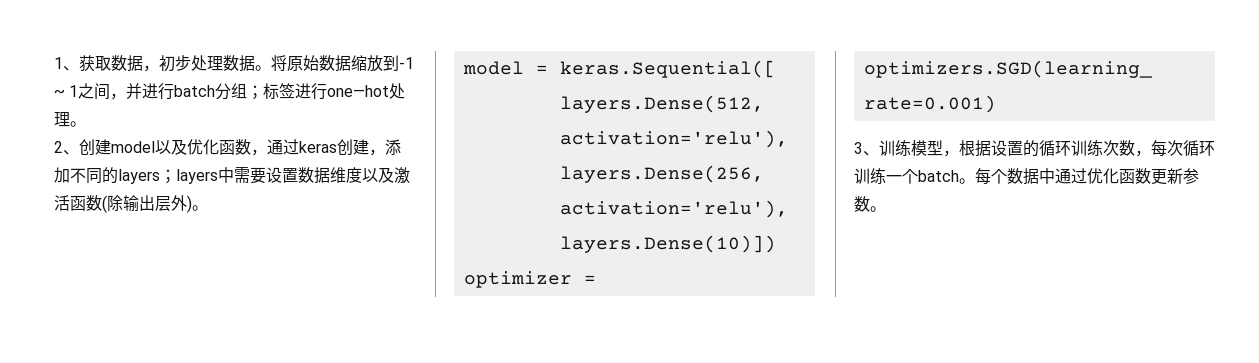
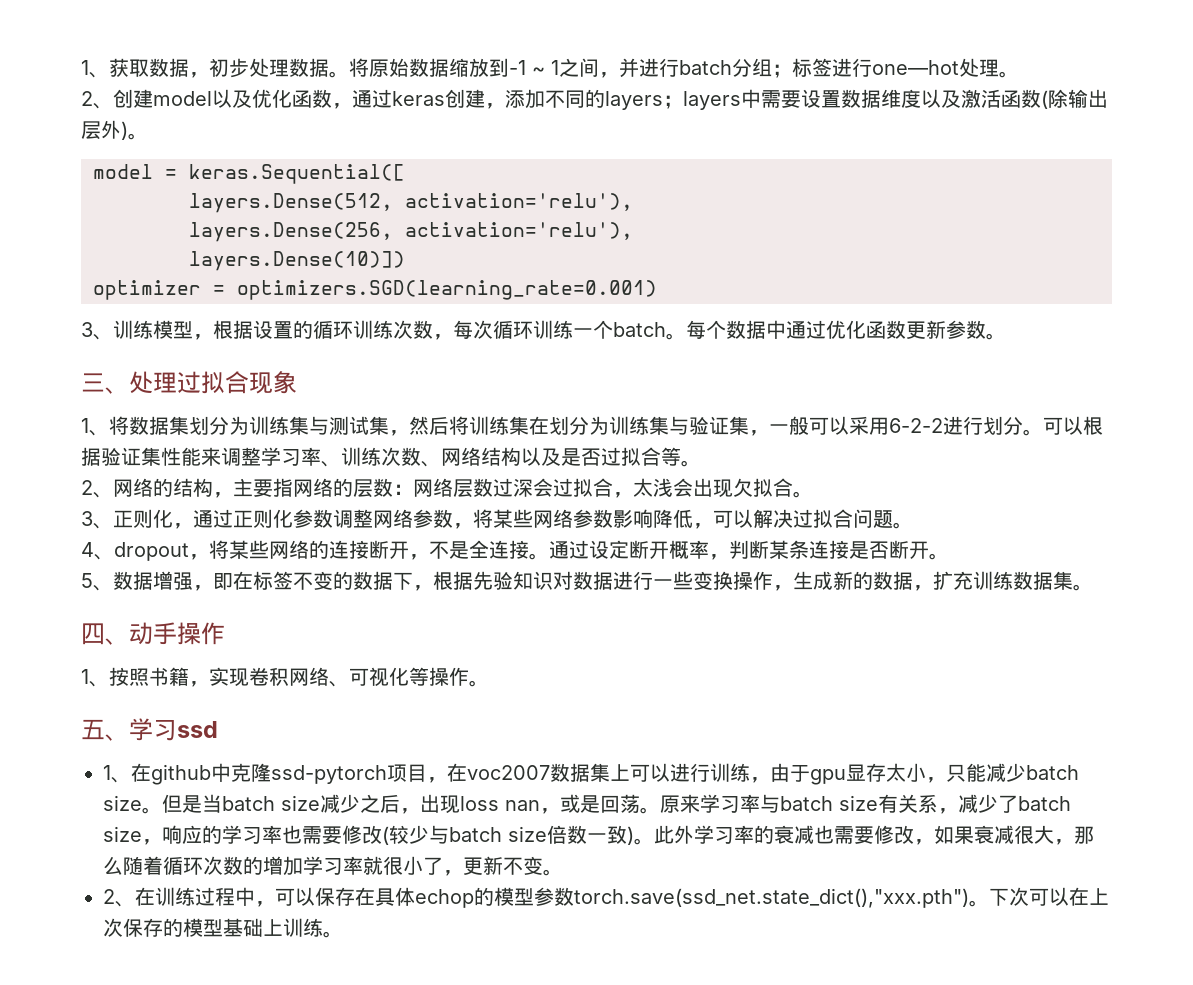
(886, 209) none -> [81,371,297,394] [81,416,1103,436] [81,447,701,467] [81,478,813,498] [81,509,913,529] [81,540,949,561] [81,571,1093,591] [81,622,225,645] [81,667,489,687] [81,718,218,741] [103,763,1079,785] [103,794,1071,814] [103,825,1094,845] [103,856,563,876] [103,887,1109,908] [103,918,343,938] // 三、处理过拟合现象 // 1、将数据集划分为训练集与测试集，然后将训练集在划分为训练集与验证集，一般可以采用6-2-2进行划分。可以根据验证集性能来调整学习率、训练次数、网络结构以及是否过拟合等。 // 2、网络的结构，主要指网络的层数：网络层数过深会过拟合，太浅会出现欠拟合。 // 3、正则化，通过正则化参数调整网络参数，将某些网络参数影响降低，可以解决过拟合问题。 // 4、dropout，将某些网络的连接断开，不是全连接。通过设定断开概率，判断某条连接是否断开。 // 5、数据增强，即在标签不变的数据下，根据先验知识对数据进行一些变换操作，生成新的数据，扩充训练数据集。 // 四、动手操作 // 1、按照书籍，实现卷积网络、可视化等操作。 // 五、学习ssd // 1、在github中克隆ssd-pytorch项目，在voc2007数据集上可以进行训练，由于gpu显存太小，只能减少batch size。但是当batch size减少之后，出现loss nan，或是回荡。原来学习率与batch size有关系，减少了batch size，响应的学习率也需要修改(较少与batch size倍数一致)。此外学习率的衰减也需要修改，如果衰减很大，那么随着循环次数的增加学习率就很小了，更新不变。 // 2、在训练过程中，可以保存在具体echop的模型参数torch.save(ssd_net.state_dict(),"xxx.pth")。下次可以在上次保存的模型基础上训练。

